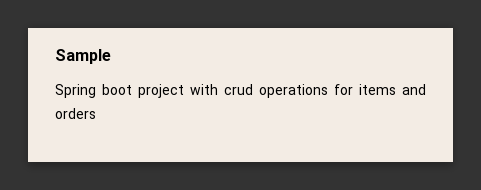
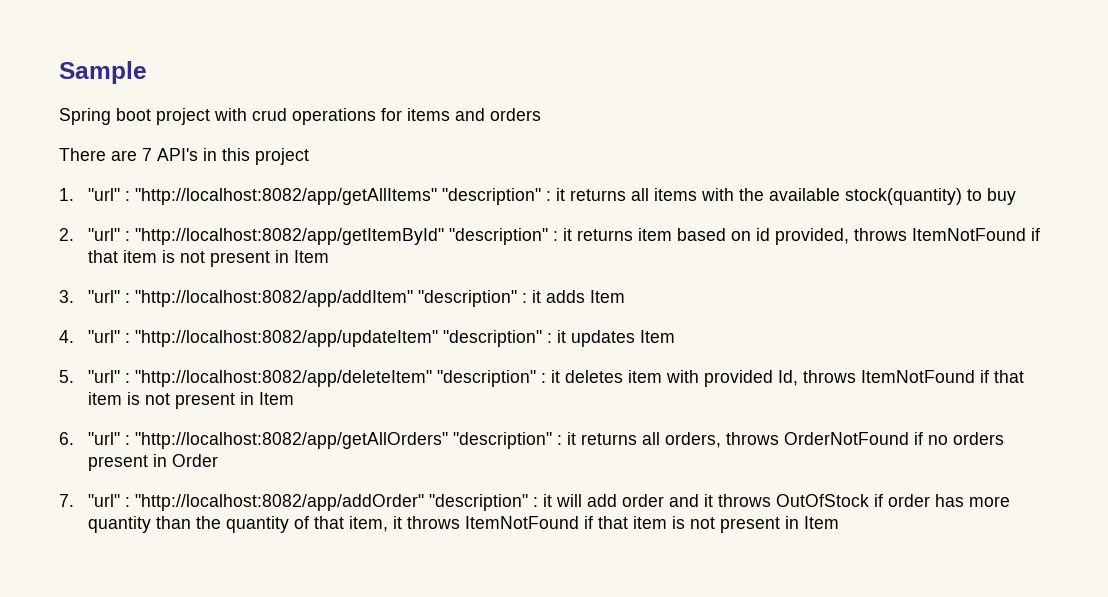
(96, 113) none -> [59,148,309,165] [59,188,1017,205] [59,228,1041,245] [88,250,330,267] [59,290,626,307] [59,330,676,347] [59,370,1025,387] [88,392,295,409] [59,432,1005,449] [88,454,219,471] [59,494,1011,511] [88,516,840,533] // There are 7 API's in this project // 1. "url" : "http://localhost:8082/app/getAllItems" "description" : it returns all items with the available stock(quantity) to buy // 2. "url" : "http://localhost:8082/app/getItemById" "description" : it returns item based on id provided, throws ItemNotFound if that item is not present in Item // 3. "url" : "http://localhost:8082/app/addItem" "description" : it adds Item // 4. "url" : "http://localhost:8082/app/updateItem" "description" : it updates Item // 5. "url" : "http://localhost:8082/app/deleteItem" "description" : it deletes item with provided Id, throws ItemNotFound if that item is not present in Item // 6. "url" : "http://localhost:8082/app/getAllOrders" "description" : it returns all orders, throws OrderNotFound if no orders present in Order // 7. "url" : "http://localhost:8082/app/addOrder" "description" : it will add order and it throws OutOfStock if order has more quantity than the quantity of that item, it throws ItemNotFound if that item is not present in Item

